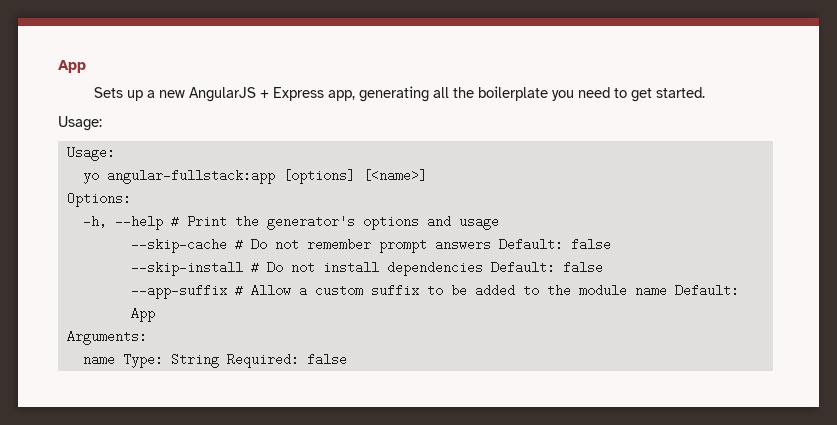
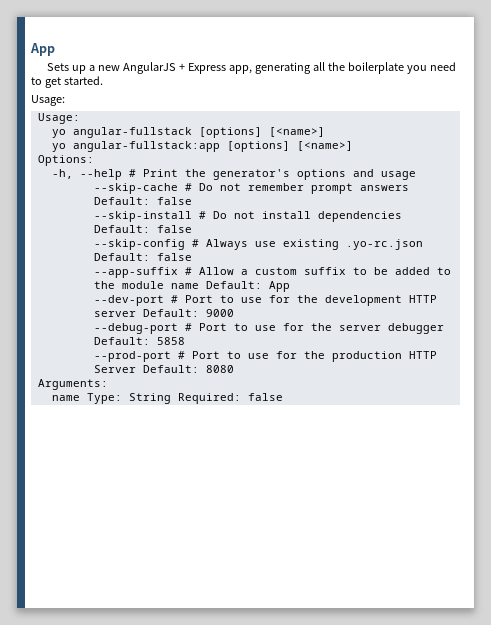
(115, 153) none -> [51,127,325,138] // yo angular-fullstack [options] [<name>]
(603, 267) none -> [93,239,423,250] [93,253,192,261] // --skip-config # Always use existing .yo-rc.json Default: false
(155, 314) none -> [93,295,437,306] [93,309,234,317] [93,323,444,334] [93,337,185,345] [93,351,437,362] [93,365,234,373] // --dev-port # Port to use for the development HTTP server Default: 9000 // --debug-port # Port to use for the server debugger Default: 5858 // --prod-port # Port to use for the production HTTP Server Default: 8080

